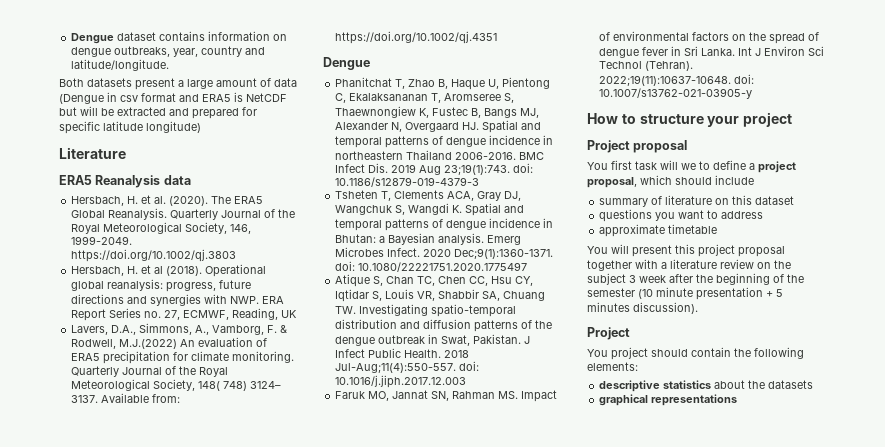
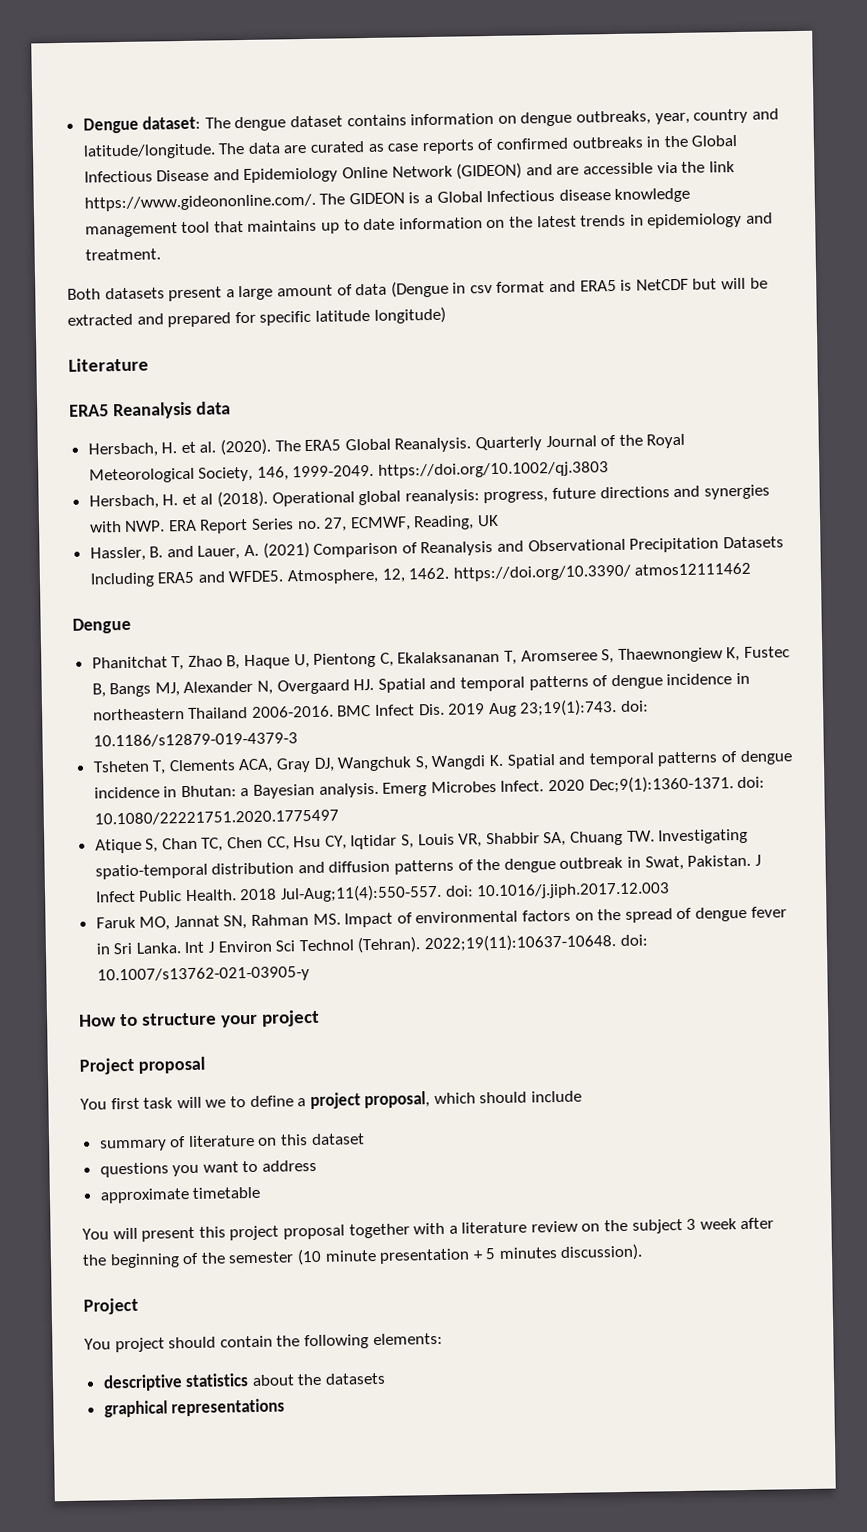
[71,33,115,44] Dengue -> [82,115,287,134] Dengue dataset: The dengue
(170, 65) none -> [218,134,738,155] [83,161,735,184] [83,187,691,212] [84,212,773,238] [84,248,161,261] The data are curated as case reports of confirmed outbreaks in the Global Infectious Disease and Epidemiology Online Network (GIDEON) and are accessible via the link https://www.gideononline.com/. The GIDEON is a Global Infectious disease knowledge management tool that maintains up to date information on the latest trends in epidemiology and treatment.
[71,323,288,335] [71,337,268,349] [71,351,295,364] [71,366,229,377] [71,379,282,391] [71,393,181,403] [335,31,498,44] Lavers, D.A., Simmons, A., Vamborg, F. & Rodwell, M.J.(2022) An evaluation of ERA5 precipitation for climate monitoring. Quarterly Journal of the Royal Meteorological Society, 148( 748) 3124– 3137. Available from: https://doi.org/10.1002/qj.4351 -> [89,536,784,562] [89,562,752,588] Hassler, B. and Lauer, A. (2021) Comparison of Reanalysis and Observational Precipitation Datasets Including ERA5 and WFDE5. Atmosphere, 12, 1462. https://doi.org/10.3390/ atmos12111462

